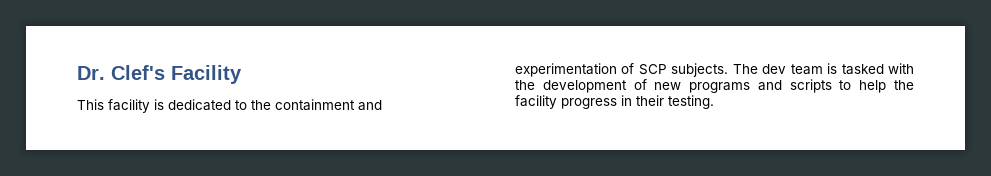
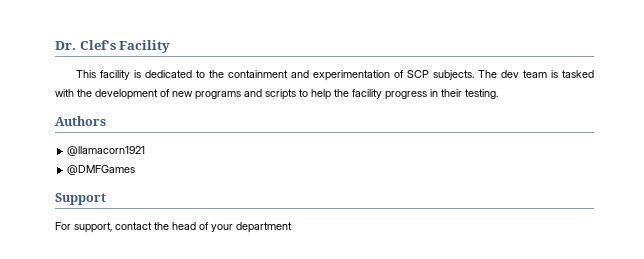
(714, 102) none -> [55,116,106,126] [67,146,146,156] [67,165,136,175] [55,193,106,205] [55,222,292,233] // Authors // @llamacorn1921 // @DMFGames // Support // For support, contact the head of your department

